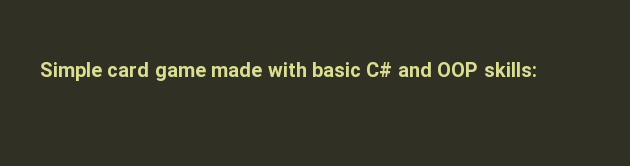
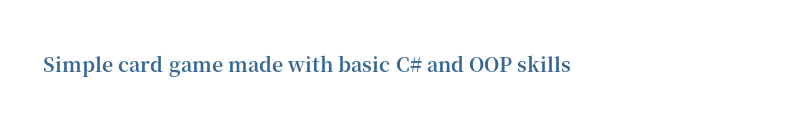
[483,62,537,77] skills: -> [517,55,572,72] skills

